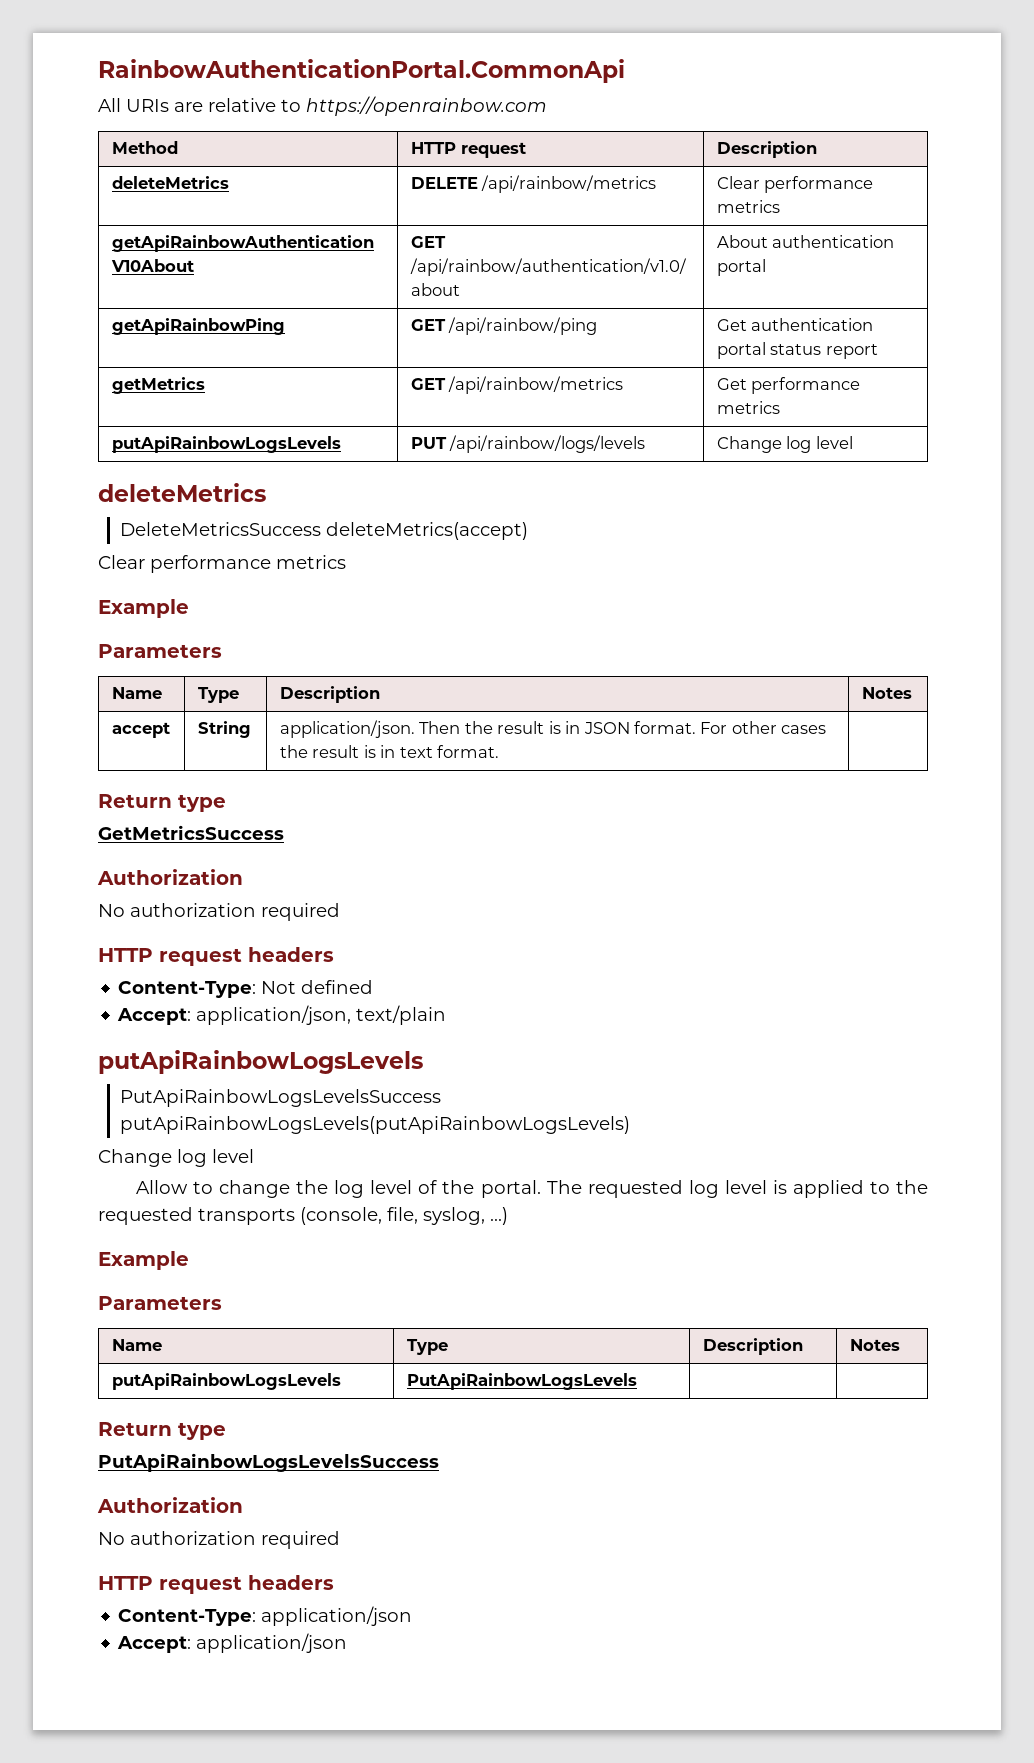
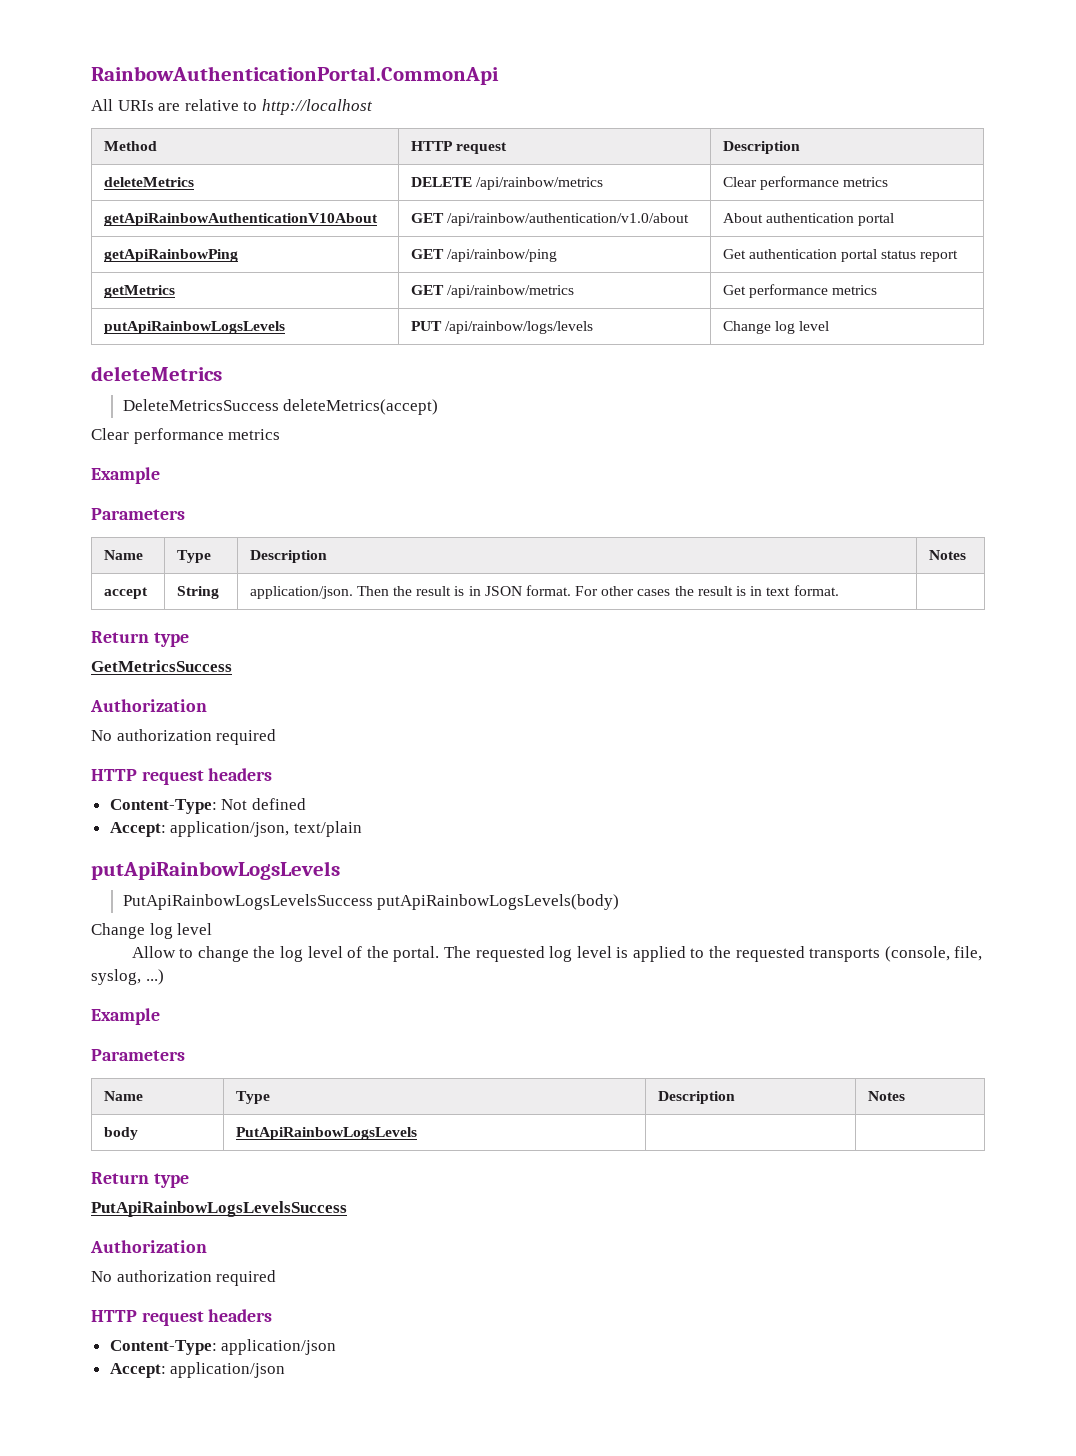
[306,96,547,116] https://openrainbow.com -> [261,99,373,115] http://localhost
[120,1116,631,1134] putApiRainbowLogsLevels(putApiRainbowLogsLevels) -> [377,894,620,910] putApiRainbowLogsLevels(body)
[111,1373,341,1390] putApiRainbowLogsLevels -> [103,1127,138,1140] body

